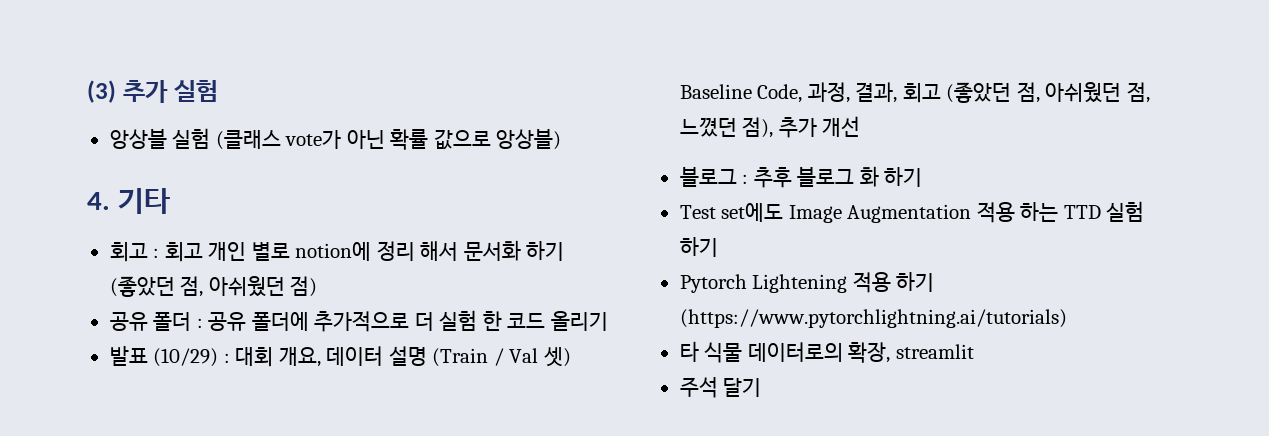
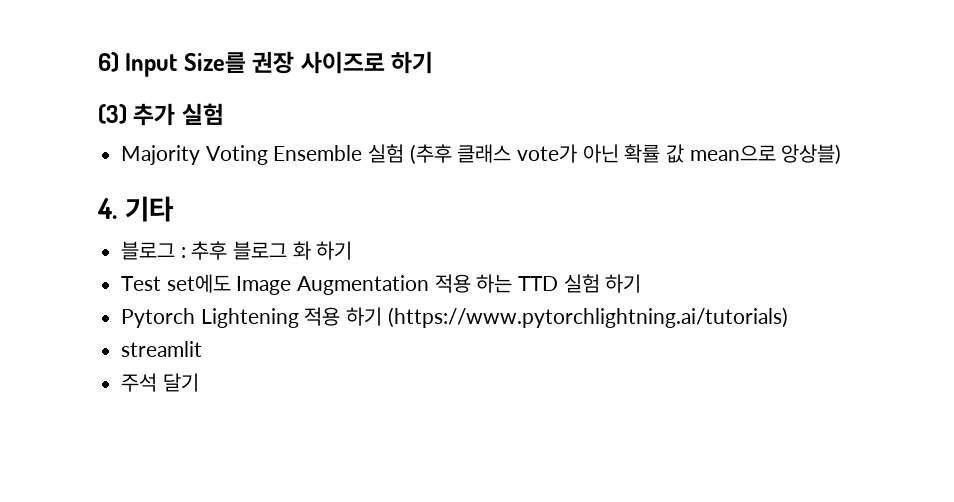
[87,80,218,103] [109,128,281,150] (3) 추가 실험 // 앙상블 실험 (클래스 -> [98,51,434,77] [98,103,224,126] [121,144,512,165] 6) Input Size를 권장 사이즈로 하기 // (3) 추가 실험 // Majority Voting Ensemble 실험 (추후 클래스
[433,129,491,150] 값으로 -> [666,144,776,163] 값 mean으로
[109,240,565,262] [109,276,318,297] [109,310,608,332] [109,346,571,367] [679,82,1150,103] [679,116,861,138] // 회고 : 회고 개인 별로 notion에 정리 해서 문서화 하기 (좋았던 점, 아쉬웠던 점) // 공유 폴더 : 공유 폴더에 추가적으로 더 실험 한 코드 올리기 // 발표 (10/29) : 대회 개요, 데이터 설명 (Train / Val 셋) Baseline Code, 과정, 결과, 회고 (좋았던 점, 아쉬웠던 점, 느꼈던 점), 추가 개선 -> (174, 209) none
[679,341,891,363] 타 식물 데이터로의 확장, -> (788, 317) none

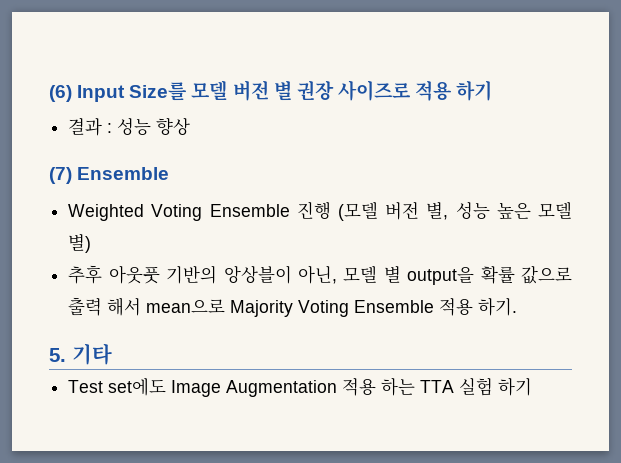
[98,52,119,72] 6) -> [49,85,72,102] (6)
(246, 62) none -> [191,80,292,101] 모델 버전 별
[391,51,434,74] [98,103,224,126] [121,144,842,165] [97,196,174,222] [121,241,353,260] 하기 // (3) 추가 실험 // Majority Voting Ensemble 실험 (추후 클래스 vote가 아닌 확률 값 mean으로 앙상블) // 4. 기타 // 블로그 : 추후 블로그 화 하기 -> [415,80,493,101] [68,117,191,136] [49,167,170,184] [68,201,573,221] [68,233,92,253] [68,265,572,285] [68,297,518,317] [49,343,112,365] 적용 하기 // 결과 : 성능 향상 // (7) Ensemble // Weighted Voting Ensemble 진행 (모델 버전 별, 성능 높은 모델 별) // 추후 아웃풋 기반의 앙상블이 아닌, 모델 별 output을 확률 값으로 출력 해서 mean으로 Majority Voting Ensemble 적용 하기. // 5. 기타
[518,276,559,291] TTD -> [420,380,455,393] TTA
[121,307,788,328] [121,341,203,357] [121,373,199,392] // Pytorch Lightening 적용 하기 (https://www.pytorchlightning.ai/tutorials) // streamlit // 주석 달기 -> (533, 387) none

